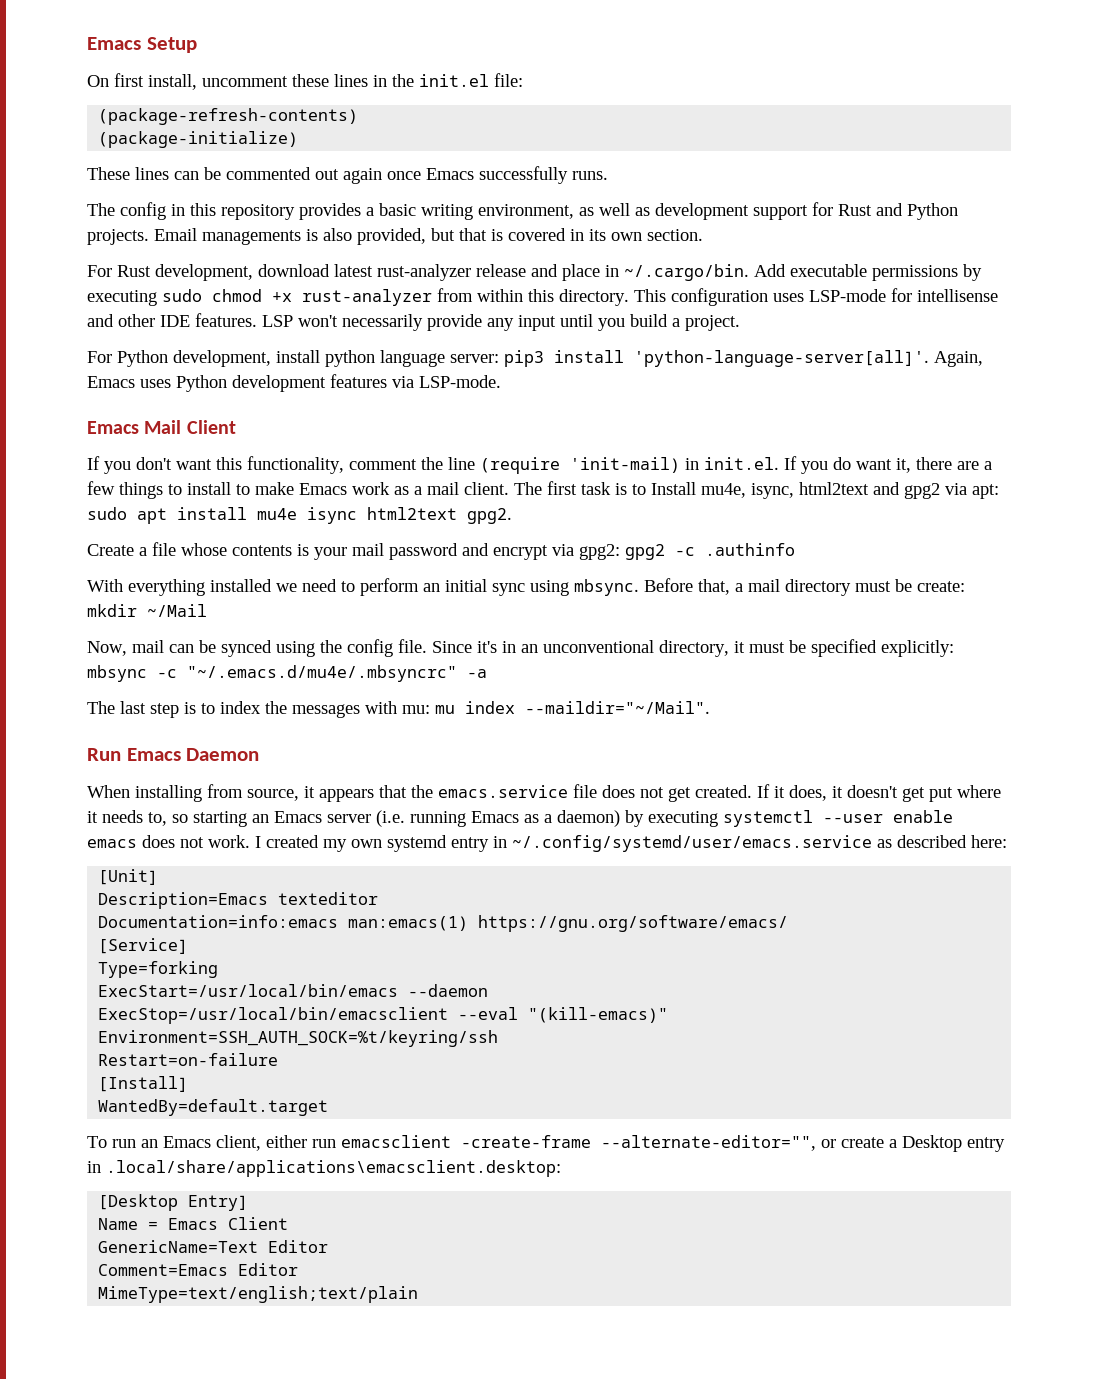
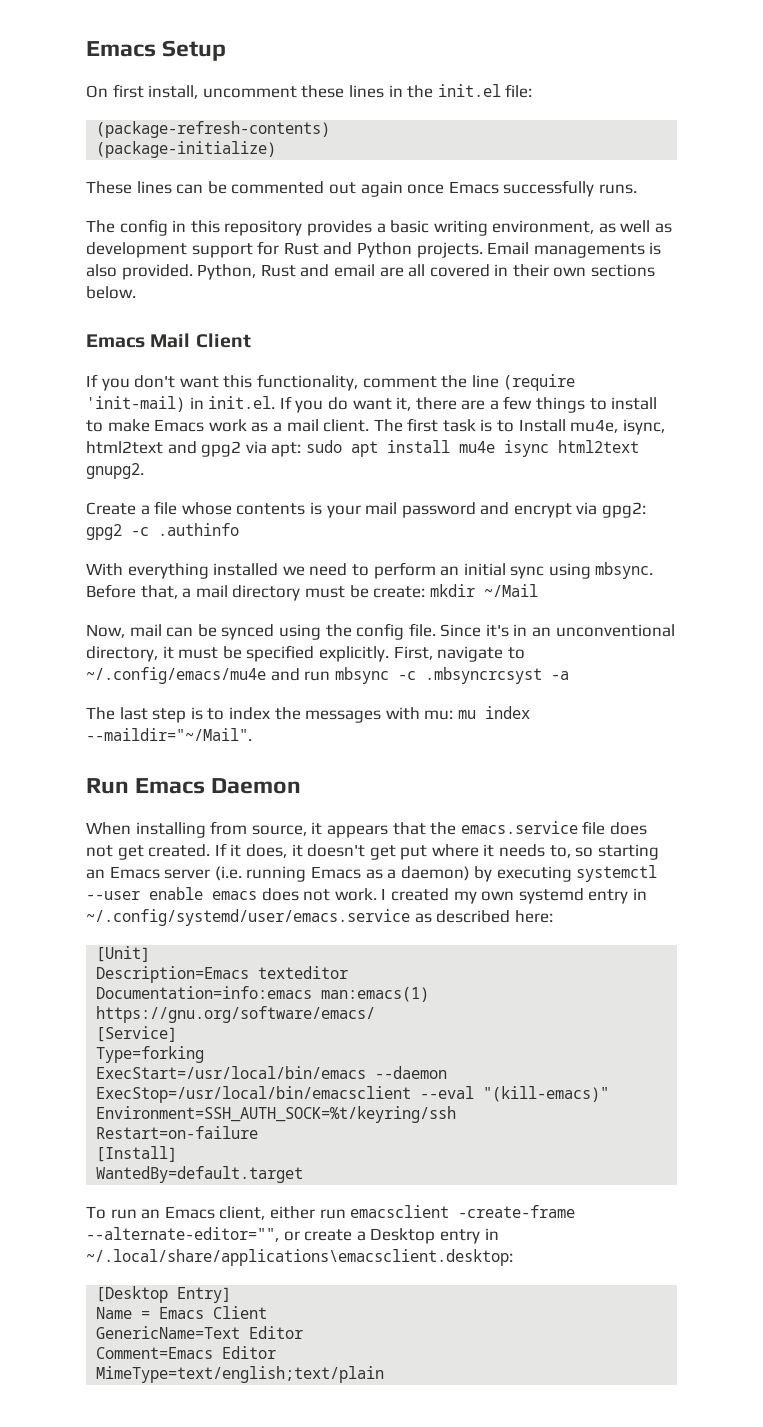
[357,228,703,245] [87,264,982,281] [87,288,998,306] [87,313,740,331] [87,350,983,367] [87,374,501,392] provided, but that is covered in its own section. // For Rust development, download latest rust-analyzer release and place in ~/.cargo/bin. Add executable permissions by executing sudo chmod +x rust-analyzer from within this directory. This configuration uses LSP-mode for intellisense and other IDE features. LSP won't necessarily provide any input until you build a project. // For Python development, install python language server: pip3 install 'python-language-server[all]'. Again, Emacs uses Python development features via LSP-mode. -> [121,264,656,280] [86,286,136,299] provided. Python, Rust and email are all covered in their own sections below.
[467,508,512,524] gpg2. -> [86,463,144,479] gnupg2.
[881,640,954,657] explicitly: -> [318,646,525,662] [86,667,331,684] explicitly. First, navigate to ~/.config/emacs/mu4e and run
[187,665,457,682] "~/.emacs.d/mu4e/.mbsyncrc" -> [424,667,542,684] .mbsyncrcsyst
[106,1160,561,1177] .local/share/applications\emacsclient.desktop: -> [86,1249,513,1266] ~/.local/share/applications\emacsclient.desktop:

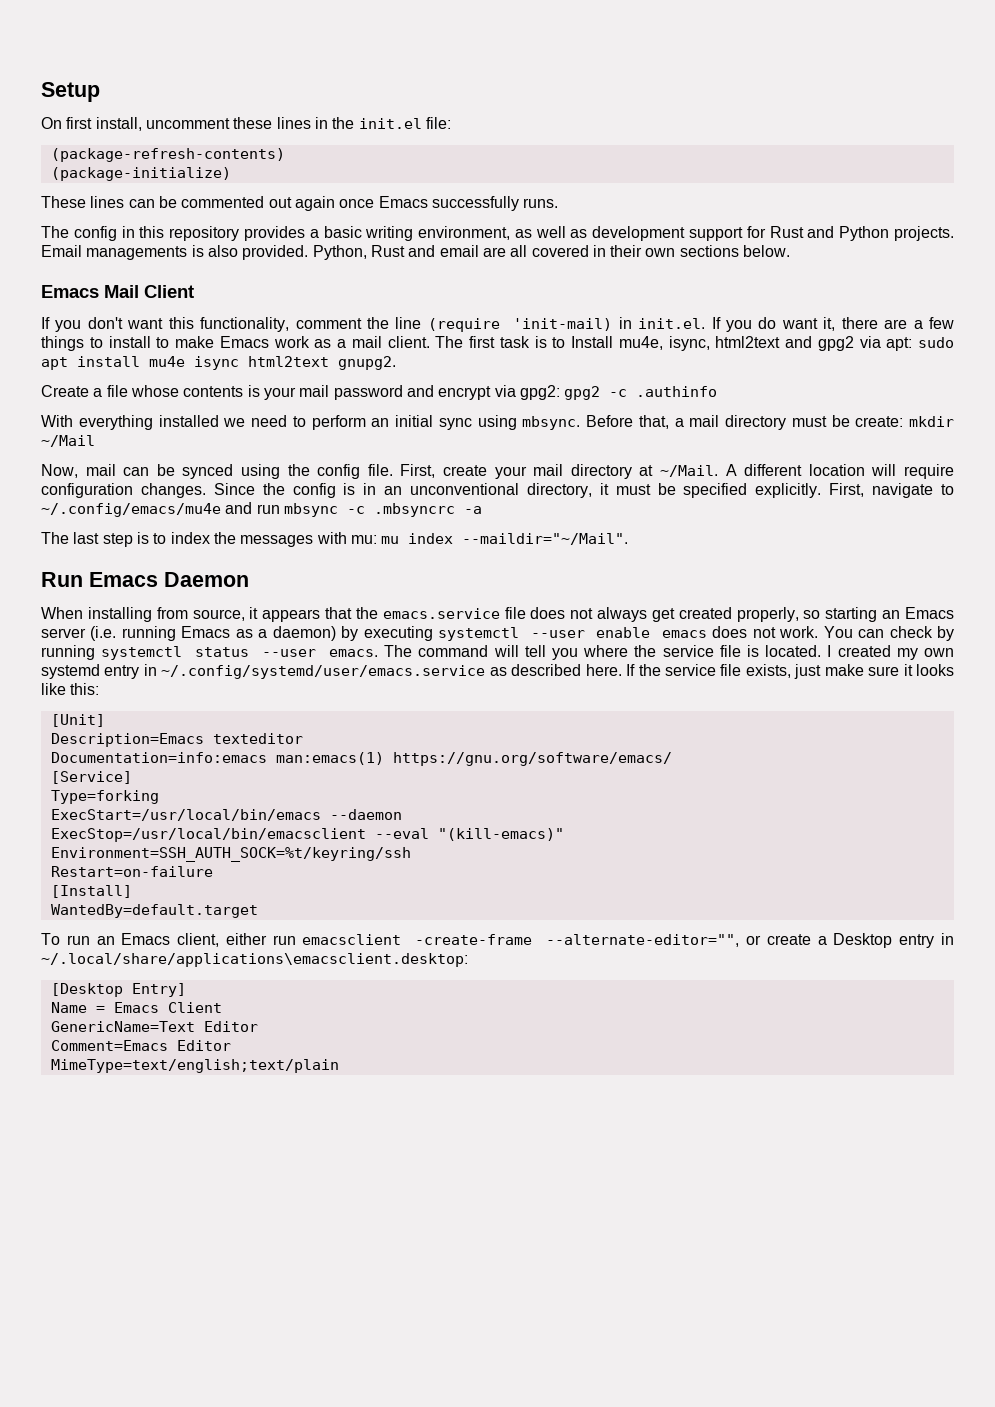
[86,41,156,57] Emacs -> (41, 92) none
[440,624,509,637] Since it's -> [400,464,955,479] [41,483,356,498] First, create your mail directory at ~/Mail. A different location will require configuration changes. Since the config is
[424,667,542,684] .mbsyncrcsyst -> [373,503,455,517] .mbsyncrc
[117,843,571,860] get created. If it does, it doesn't get put where it needs to, -> [597,607,799,622] always get created properly,
(377, 894) none -> [823,626,955,641] [41,645,822,660] You can check by running systemctl status --user emacs. The command will tell you where the service file is located.
[514,910,553,923] here: -> [585,664,954,679] [41,683,100,695] here. If the service file exists, just make sure it looks like this:

